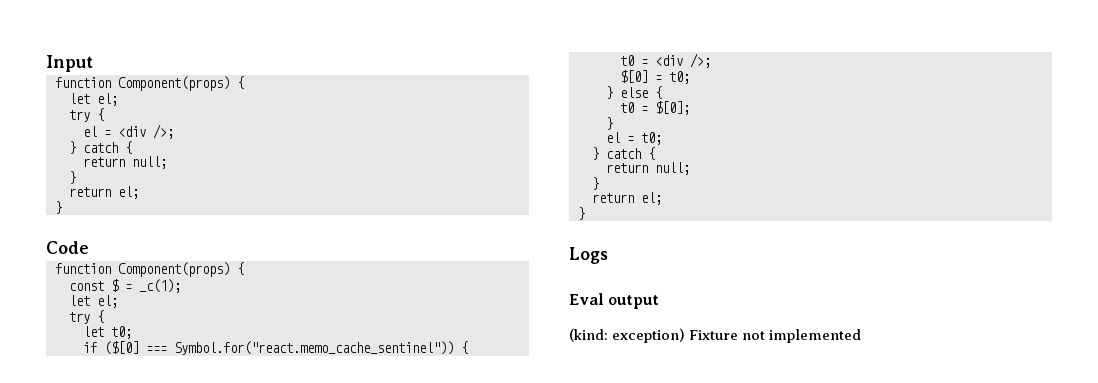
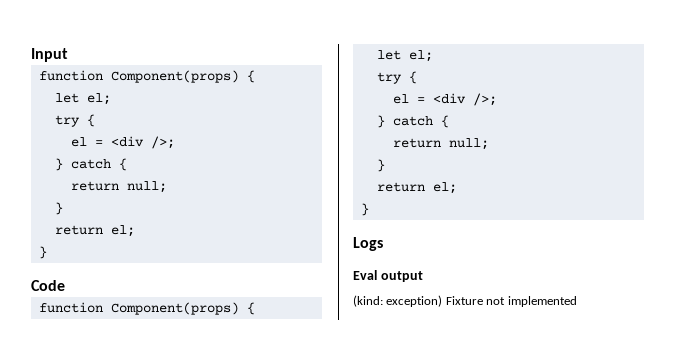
[69,279,181,293] [69,295,118,308] [69,310,104,324] [83,326,132,339] [83,341,468,355] [620,53,711,68] [620,70,690,84] [606,86,662,99] [620,101,690,115] [606,117,613,130] [606,132,662,145] // const $ = _c(1); // let el; // try { // let t0; // if ($[0] === Symbol.for("react.memo_cache_sentinel")) { // t0 = <div />; // $[0] = t0; // } else { // t0 = $[0]; // } // el = t0; -> [376,50,433,62] [376,71,417,84] [392,93,497,106] // let el; // try { // el = <div />;

